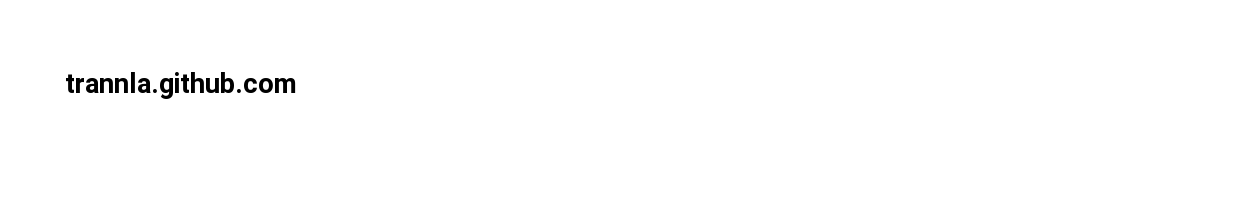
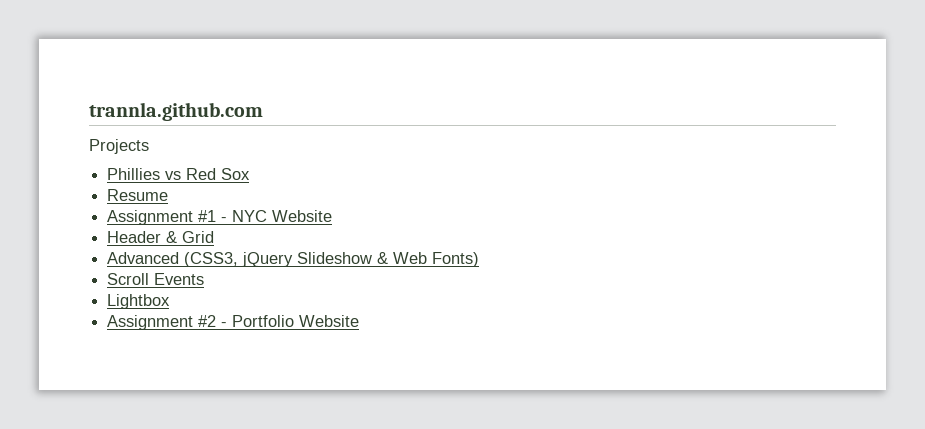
(297, 85) none -> [89,139,149,154] [107,168,251,180] [107,189,169,201] [107,210,333,225] [107,231,215,243] [107,252,480,267] [107,273,205,285] [107,294,171,309] [107,315,360,330] // Projects // Phillies vs Red Sox // Resume // Assignment #1 - NYC Website // Header & Grid // Advanced (CSS3, jQuery Slideshow & Web Fonts) // Scroll Events // Lightbox // Assignment #2 - Portfolio Website

